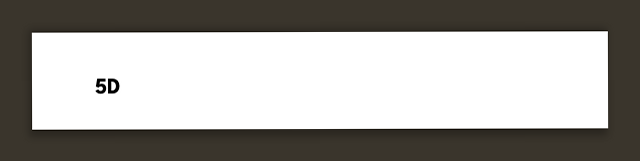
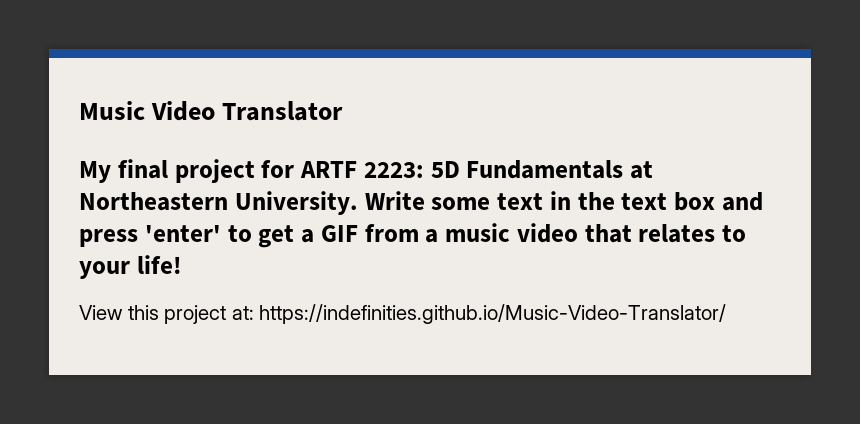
[94,78,121,95] 5D -> [79,101,344,121] [79,159,653,183] [79,191,763,215] [79,223,746,248] [79,255,182,279] [79,304,727,324] Music Video Translator // My final project for ARTF 2223: 5D Fundamentals at Northeastern University. Write some text in the text box and press 'enter' to get a GIF from a music video that relates to your life! // View this project at: https://indefinities.github.io/Music-Video-Translator/

